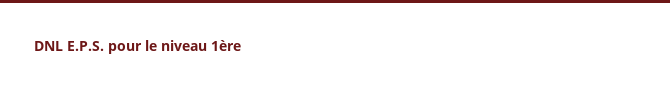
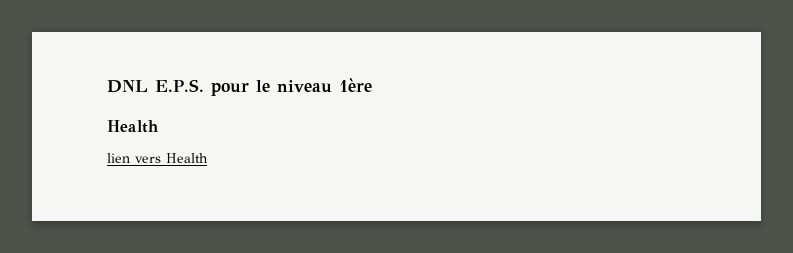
(241, 45) none -> [107,120,159,133] [107,153,208,163] // Health // lien vers Health

